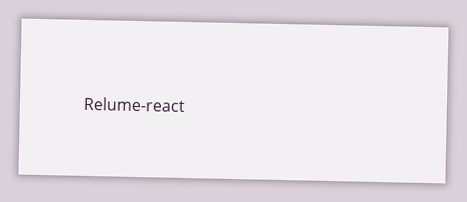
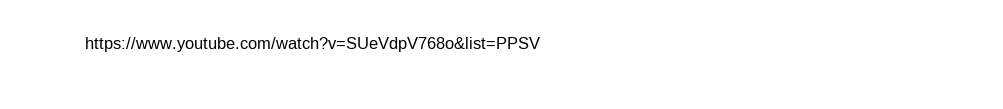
[83,96,186,112] Relume-react -> [85,37,540,52] https://www.youtube.com/watch?v=SUeVdpV768o&list=PPSV

